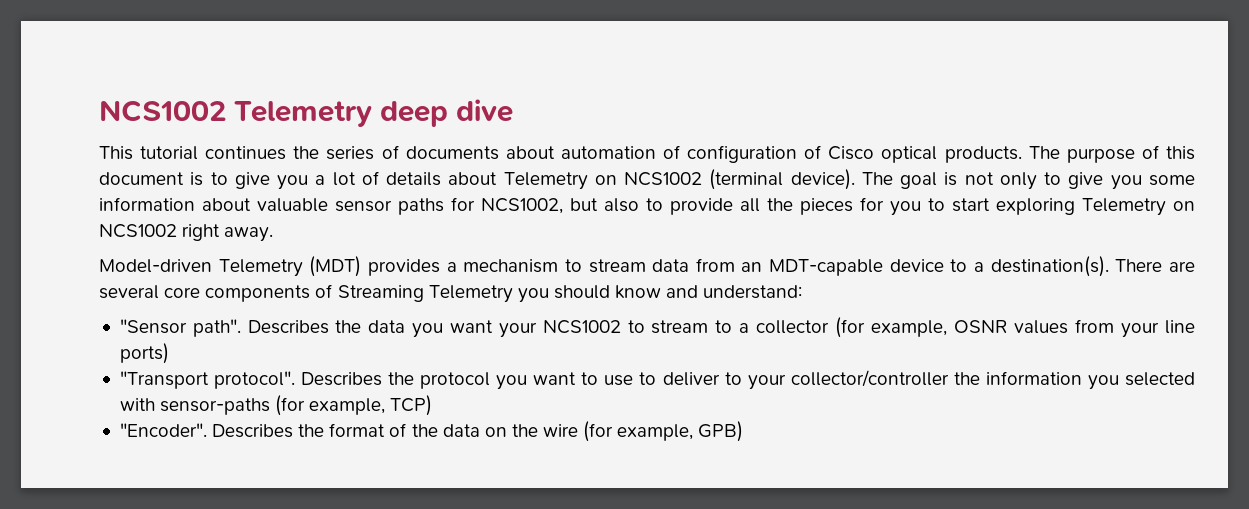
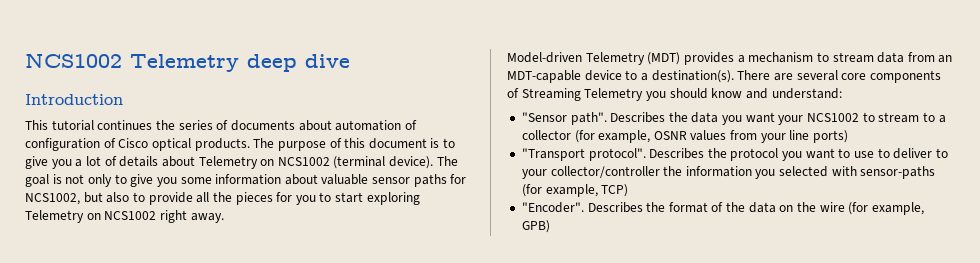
(514, 110) none -> [25,94,123,105] // Introduction

